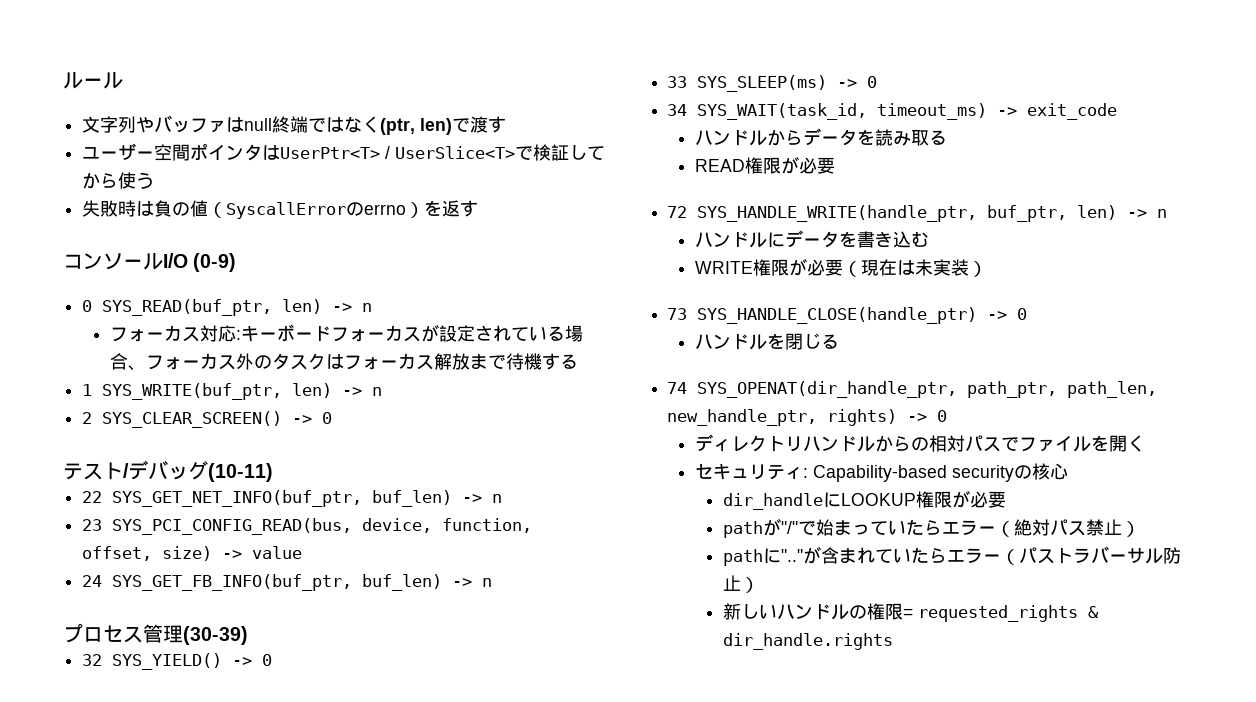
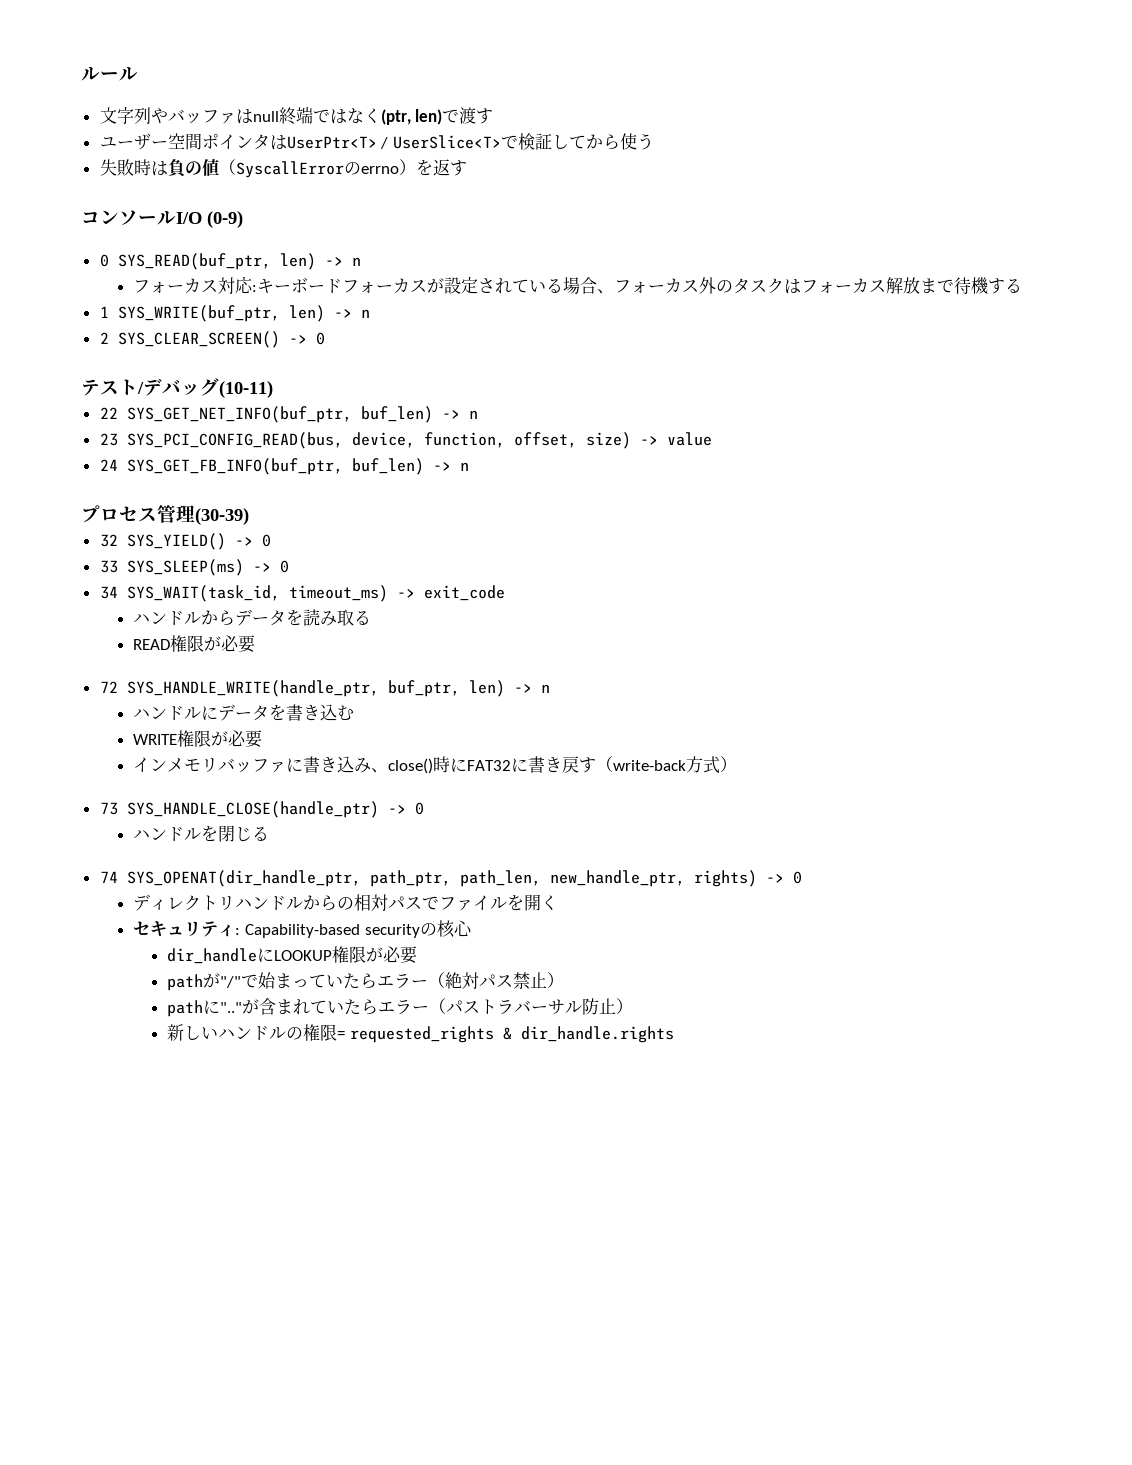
[843,259,970,277] （現在は未実装 -> [133,756,721,774] // インメモリバッファに書き込み、close()時にFAT32に書き戻す（write-back方式

